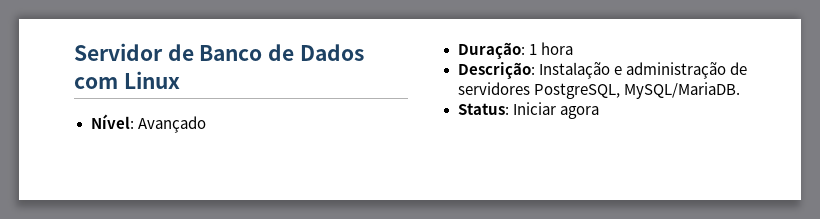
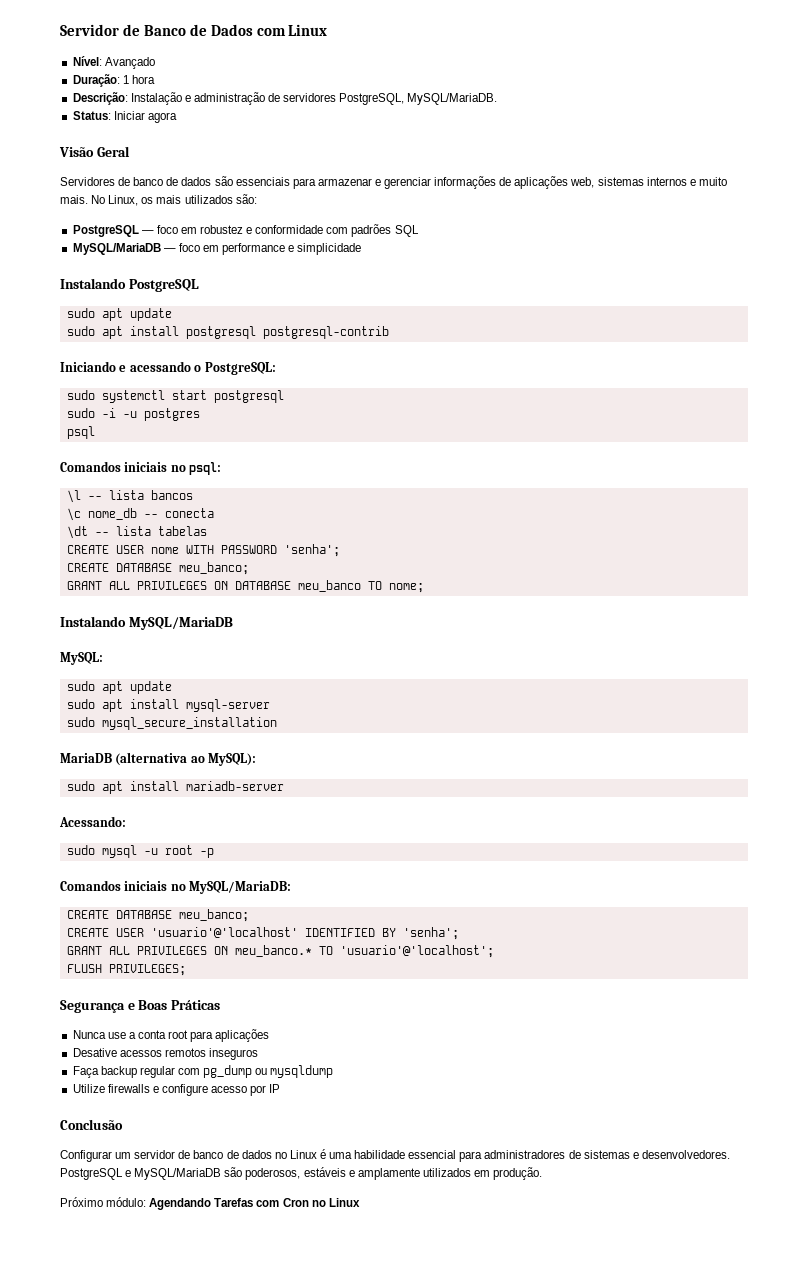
(599, 112) none -> [59,146,130,157] [60,176,727,189] [60,194,257,206] [72,224,419,237] [72,243,362,255] [60,278,199,292] [66,308,172,321] [66,326,389,339] [60,361,276,375] [66,390,284,403] [66,408,200,421] [66,426,95,439] [60,461,222,475] [66,490,193,503] [66,508,214,521] [66,526,207,539] [66,544,340,557] [66,562,249,575] [66,580,424,593] [60,616,233,630] [60,652,103,665] [66,681,172,694] [66,699,270,712] [66,717,277,730] [60,752,257,766] [66,781,284,794] [59,816,126,827] [66,845,214,858] [60,880,292,894] [66,909,249,922] [66,927,459,940] [66,945,494,958] [66,964,186,976] [60,1000,220,1013] [72,1029,270,1042] [72,1048,258,1060] [72,1065,334,1078] [72,1084,281,1096] [60,1119,123,1130] [60,1149,730,1162] [60,1167,543,1180] [60,1197,360,1210] // Visão Geral // Servidores de banco de dados são essenciais para armazenar e gerenciar informações de aplicações web, sistemas internos e muito mais. No Linux, os mais utilizados são: // PostgreSQL — foco em robustez e conformidade com padrões SQL // MySQL/MariaDB — foco em performance e simplicidade // Instalando PostgreSQL // sudo apt update // sudo apt install postgresql postgresql-contrib // Iniciando e acessando o PostgreSQL: // sudo systemctl start postgresql // sudo -i -u postgres // psql // Comandos iniciais no psql: // \l -- lista bancos // \c nome_db -- conecta // \dt -- lista tabelas // CREATE USER nome WITH PASSWORD 'senha'; // CREATE DATABASE meu_banco; // GRANT ALL PRIVILEGES ON DATABASE meu_banco TO nome; // Instalando MySQL/MariaDB // MySQL: // sudo apt update // sudo apt install mysql-server // sudo mysql_secure_installation // MariaDB (alternativa ao MySQL): // sudo apt install mariadb-server // Acessando: // sudo mysql -u root -p // Comandos iniciais no MySQL/MariaDB: // CREATE DATABASE meu_banco; // CREATE USER 'usuario'@'localhost' IDENTIFIED BY 'senha'; // GRANT ALL PRIVILEGES ON meu_banco.* TO 'usuario'@'localhost'; // FLUSH PRIVILEGES; // Segurança e Boas Práticas // Nunca use a conta root para aplicações // Desative acessos remotos inseguros // Faça backup regular com pg_dump ou mysqldump // Utilize firewalls e configure acesso por IP // Conclusão // Configurar um servidor de banco de dados no Linux é uma habilidade essencial para administradores de sistemas e desenvolvedores. PostgreSQL e MySQL/MariaDB são poderosos, estáveis e amplamente utilizados em produção. // Próximo módulo: Agendando Tarefas com Cron no Linux

